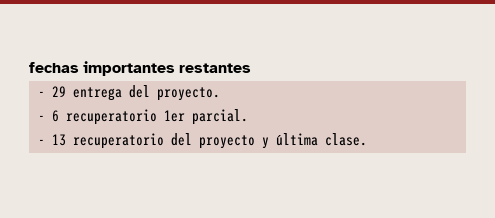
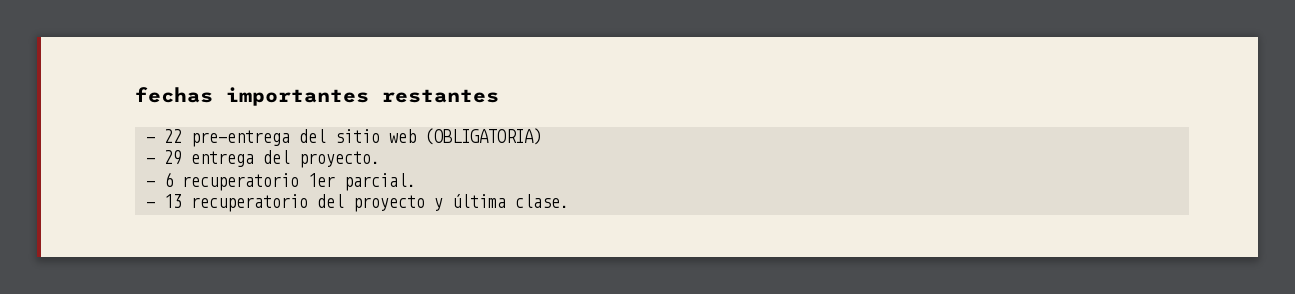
(252, 68) none -> [146,128,543,147] // - 22 pre-entrega del sitio web (OBLIGATORIA)

